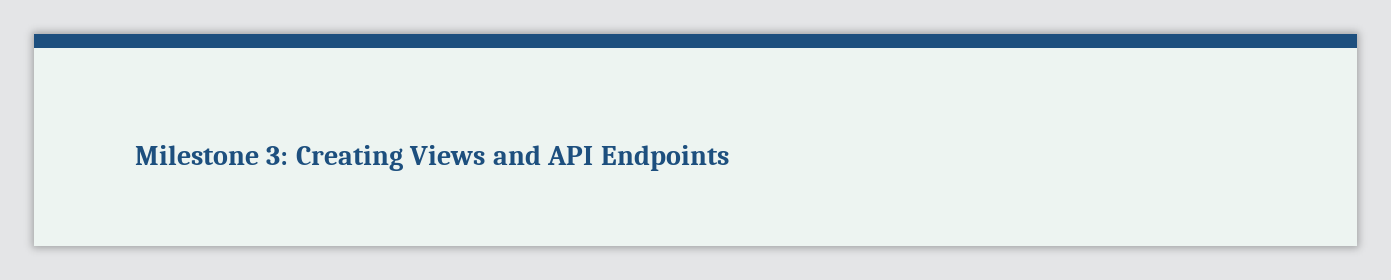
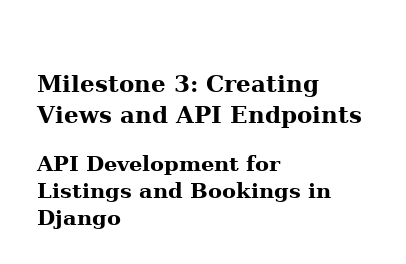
(729, 158) none -> [36,155,281,175] [37,182,331,202] [37,210,121,229] // API Development for Listings and Bookings in Django

